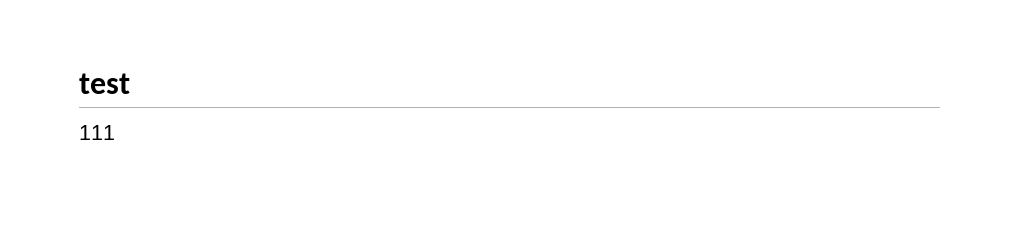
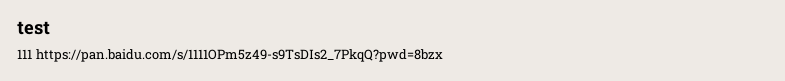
(115, 132) none -> [35,49,443,62] https://pan.baidu.com/s/1111OPm5z49-s9TsDIs2_7PkqQ?pwd=8bzx

